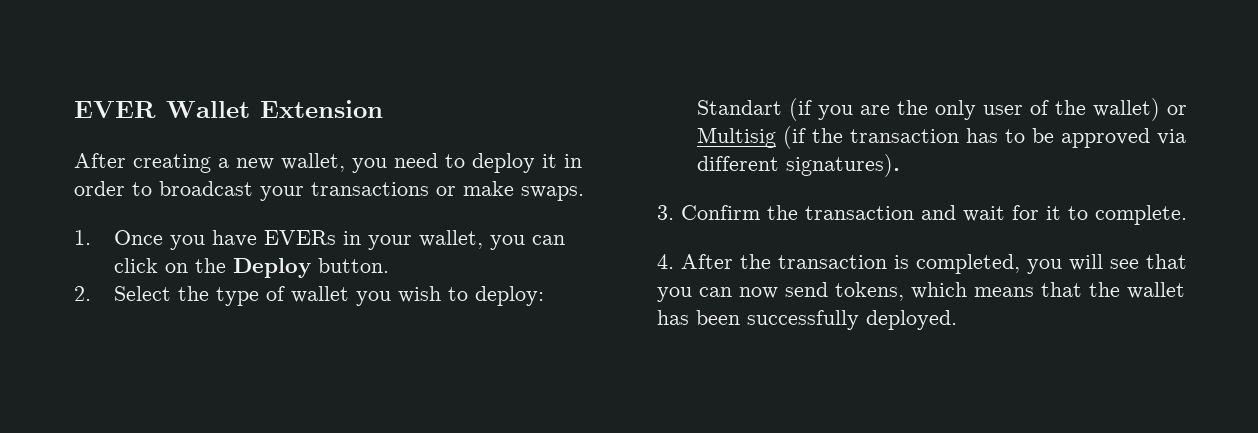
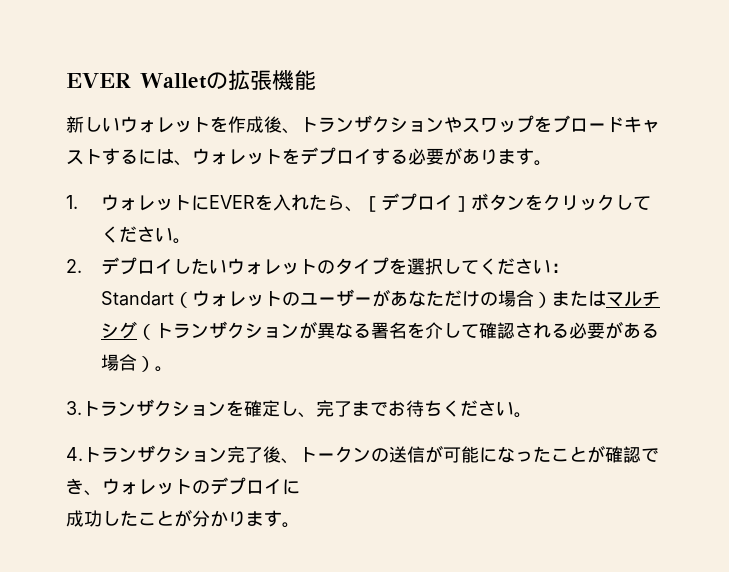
[260,100,383,118] [74,153,582,173] [74,181,584,201] [74,230,566,250] [114,258,390,278] [74,286,545,306] [697,98,1188,121] [697,126,1187,149] [697,154,901,177] [657,205,1187,225] [657,254,1187,274] [657,282,1185,302] [657,310,957,330] Extension // After creating a new wallet, you need to deploy it in order to broadcast your transactions or make swaps. // 1. Once you have EVERs in your wallet, you can click on the Deploy button. // 2. Select the type of wallet you wish to deploy: Standart (if you are the only user of the wallet) or Multisig (if the transaction has to be approved via different signatures). // 3. Confirm the transaction and wait for it to complete. // 4. After the transaction is completed, you will see that you can now send tokens, which means that the wallet has been successfully deployed. -> [205,70,316,91] [66,115,660,134] [66,147,552,166] [66,193,652,212] [101,226,192,244] [66,257,570,275] [101,289,661,308] [101,321,660,340] [101,354,174,372] [66,399,532,418] [66,445,659,464] [66,477,300,496] [66,509,300,528] の拡張機能 // 新しいウォレットを作成後、トランザクションやスワップをブロードキャストするには、ウォレットをデプロイする必要があります。 // 1.ウォレットにEVERを入れたら、［デプロイ］ボタンをクリックしてください。 // 2.デプロイしたいウォレットのタイプを選択してください： // Standart（ウォレットのユーザーがあなただけの場合）またはマルチシグ（トランザクションが異なる署名を介して確認される必要がある場合）。 // 3.トランザクションを確定し、完了までお待ちください。 // 4.トランザクション完了後、トークンの送信が可能になったことが確認でき、ウォレットのデプロイに // 成功したことが分かります。

